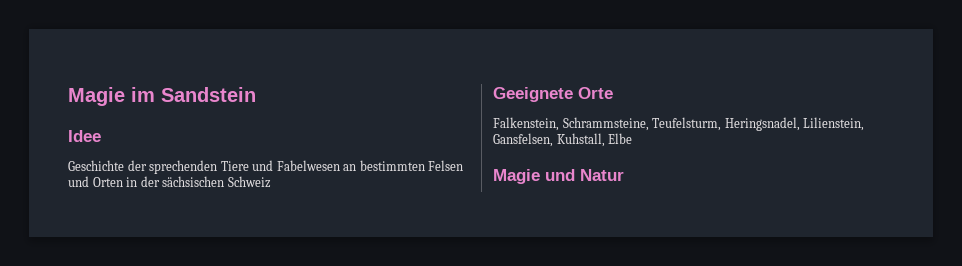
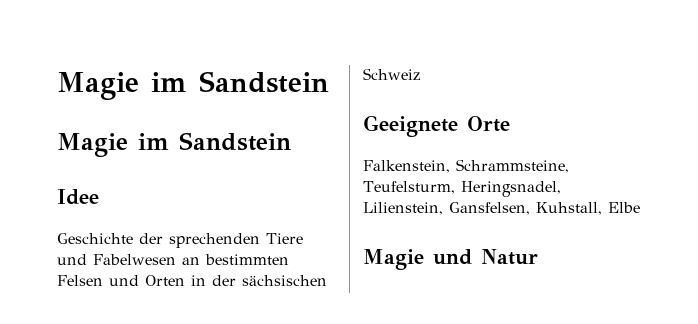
[68,87,256,106] Magie im Sandstein -> [57,71,329,100] [57,132,291,157] Magie im Sandstein // Magie im Sandstein

